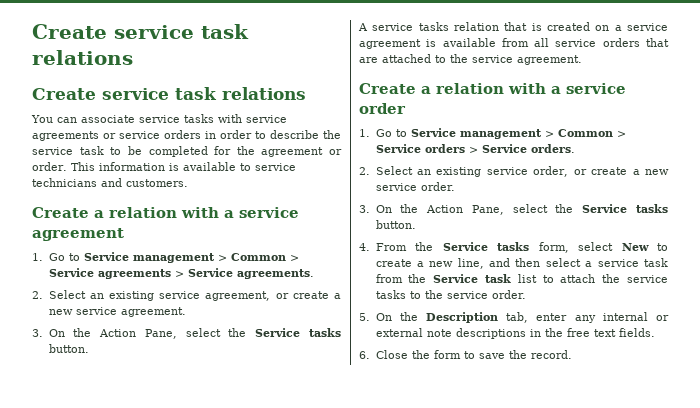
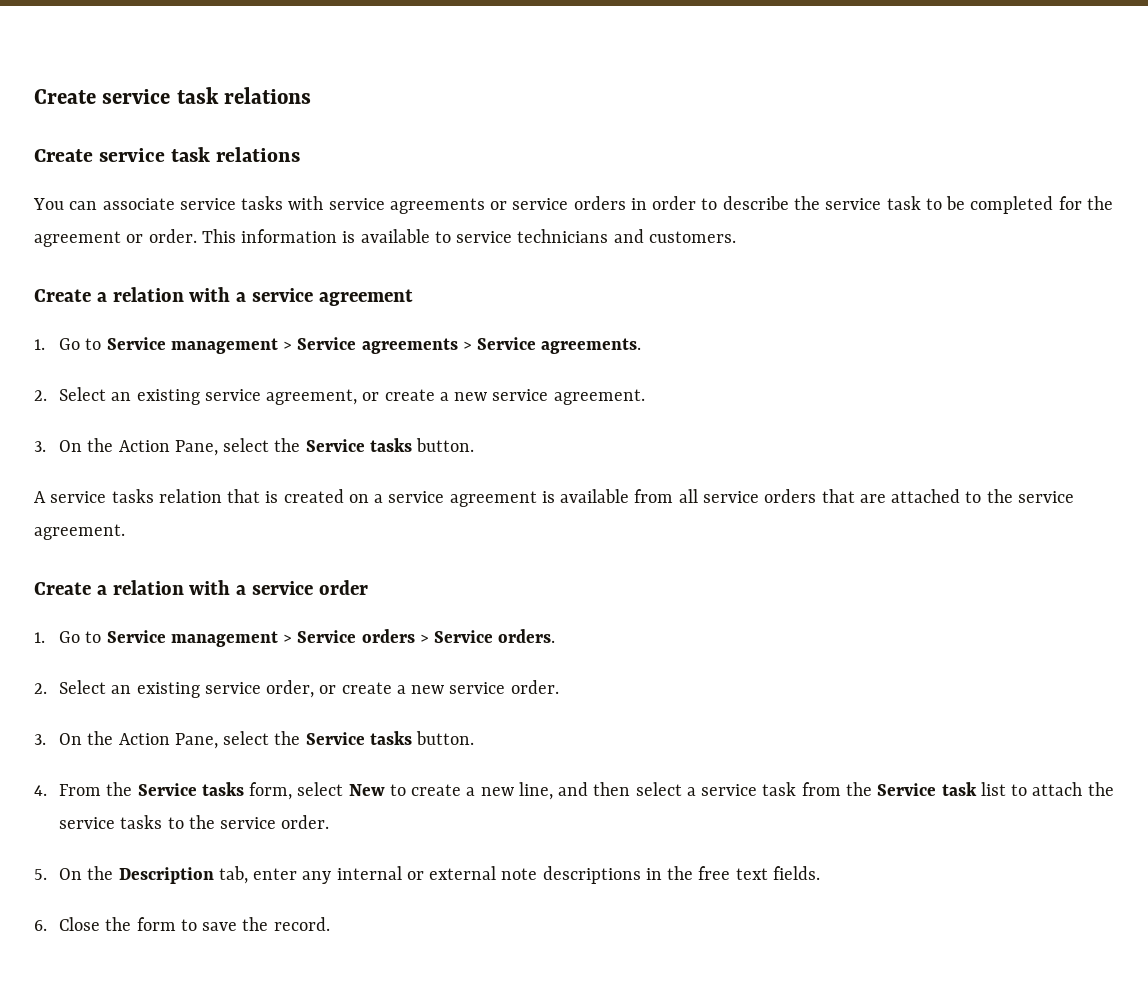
[230,253,299,261] Common > -> (293, 345) none
[557,129,626,137] Common > -> (293, 638) none

